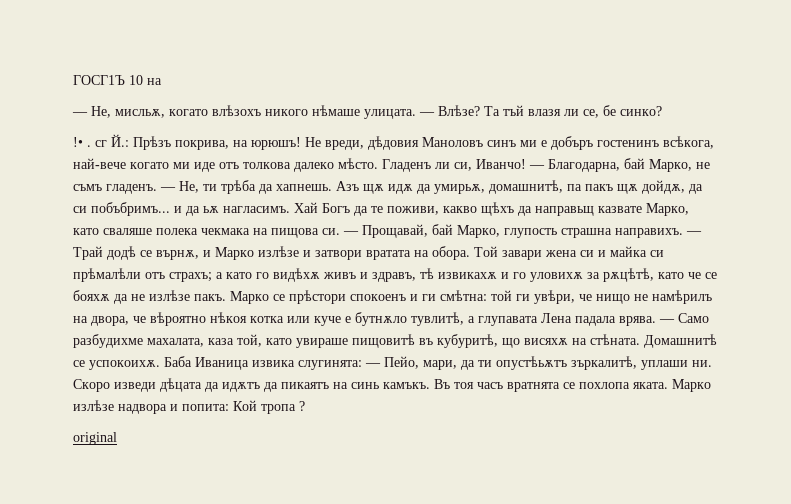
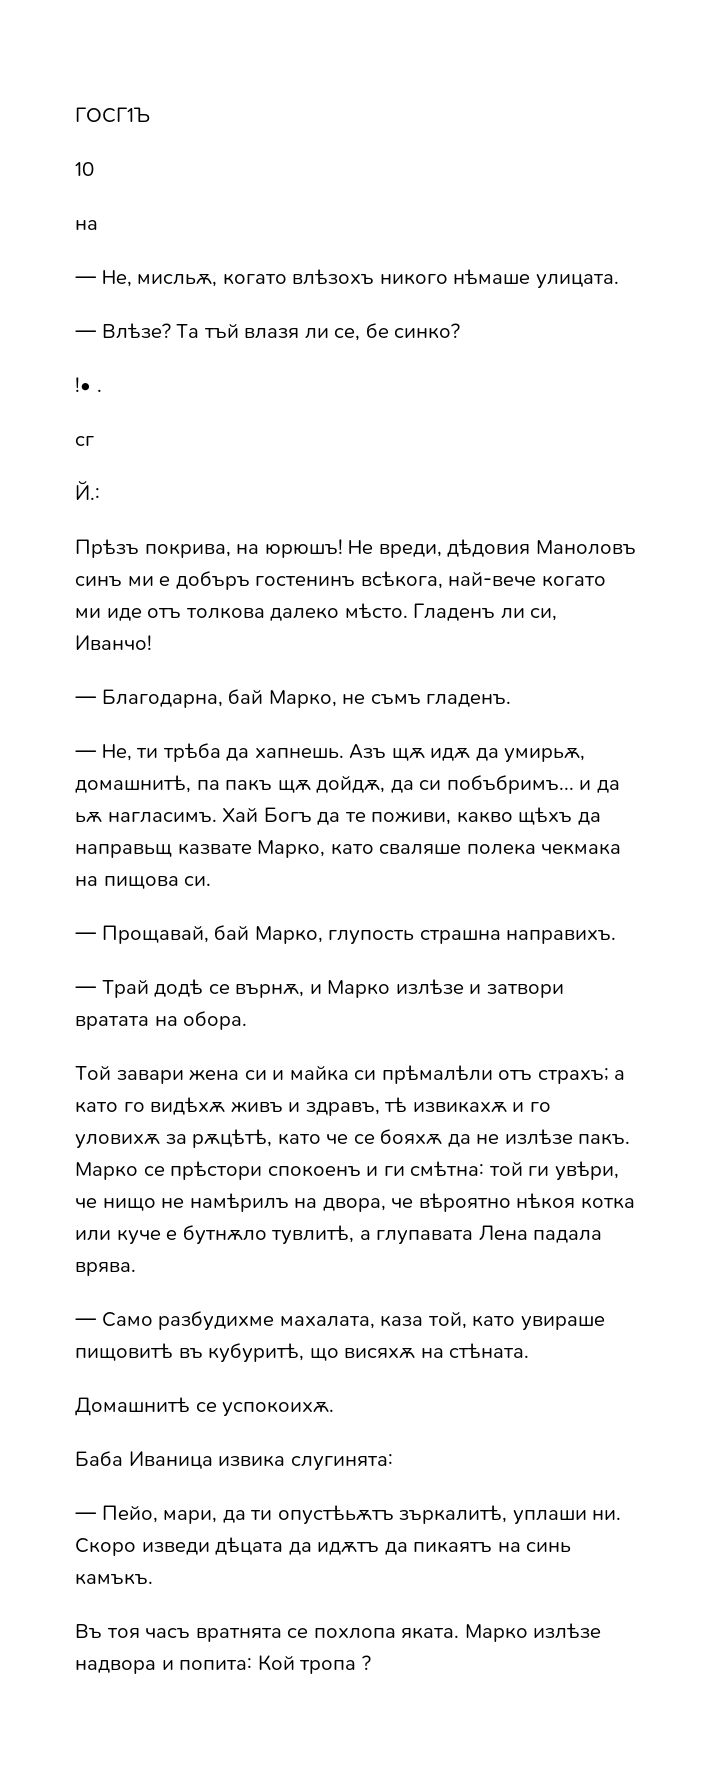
(125, 80) none -> (150, 115) //
(143, 80) none -> (94, 169) //
(416, 114) none -> (619, 281) //
(91, 146) none -> (102, 390) //
(107, 143) none -> (94, 441) //
(129, 140) none -> (100, 490) //
(526, 164) none -> (152, 642) //
(157, 189) none -> (512, 700) //
(340, 231) none -> (212, 881) //
(683, 233) none -> (617, 937) //
(470, 253) none -> (248, 1020) //
(656, 321) none -> (136, 1269) //
(640, 339) none -> (530, 1350) //
(160, 365) none -> (335, 1409) //
(362, 365) none -> (393, 1462) //
(430, 385) none -> (153, 1579) //
[73,432,117,445] // original -> (371, 1662) none

